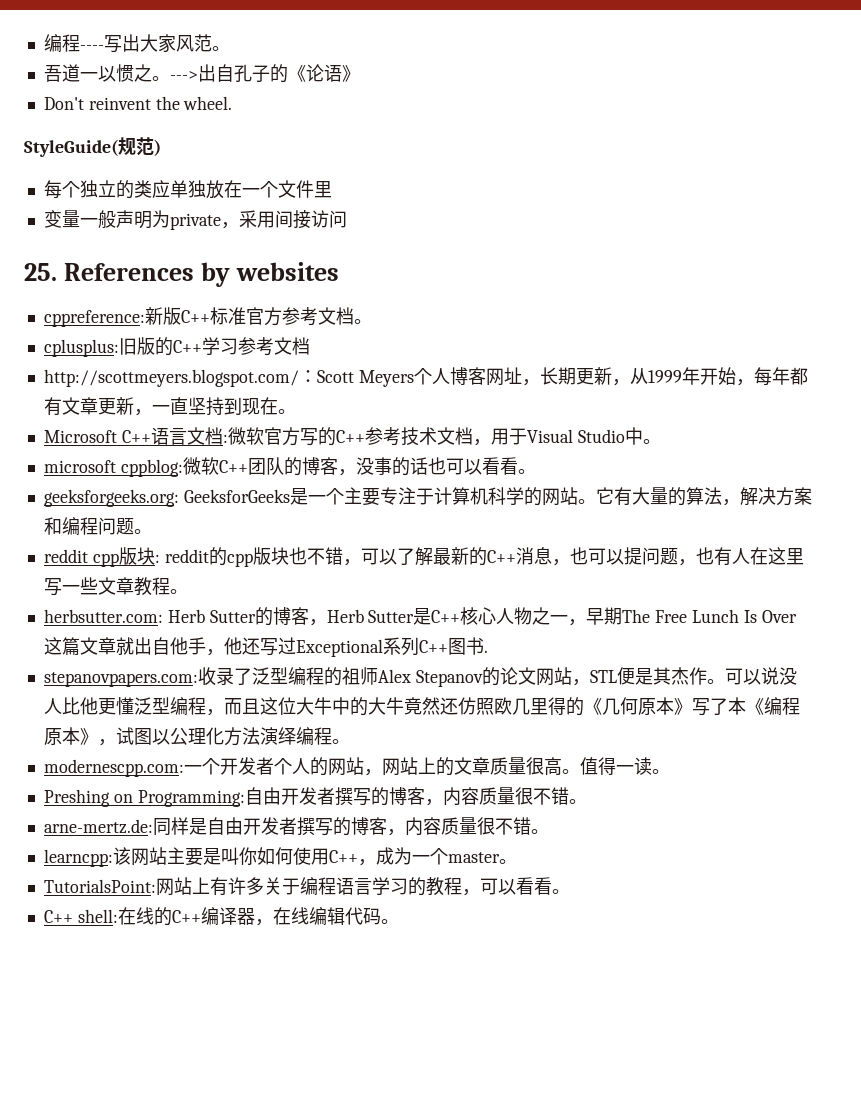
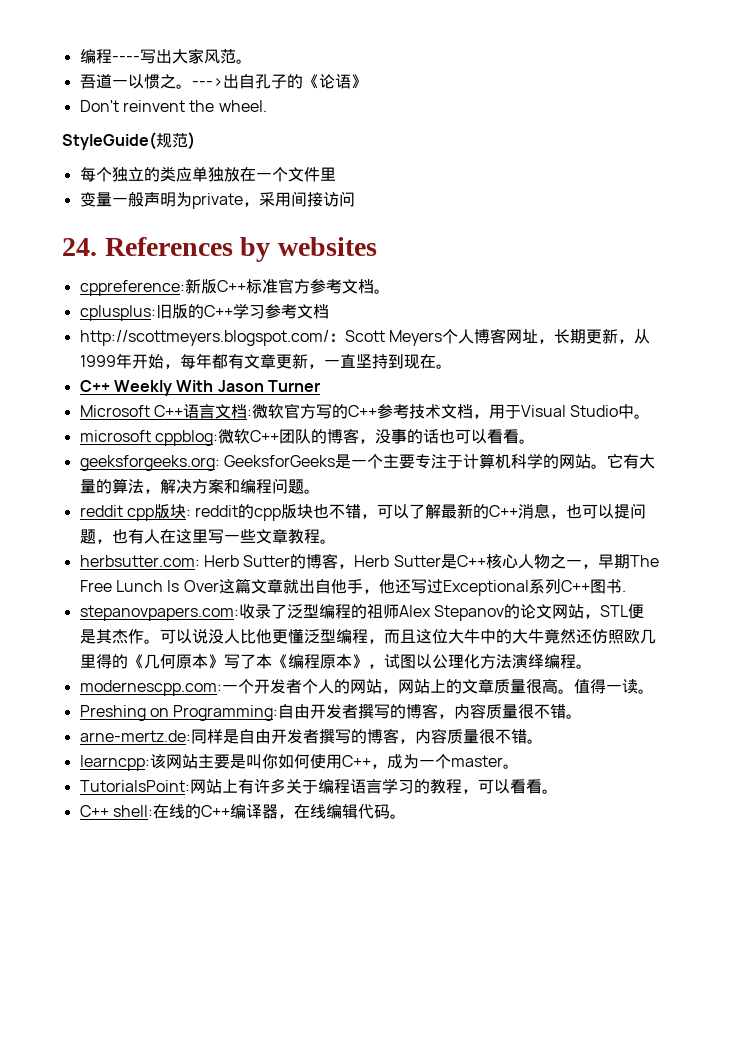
[24,263,57,281] 25. -> [62,238,97,256] 24.
(296, 411) none -> [79,380,320,396] // C++ Weekly With Jason Turner

